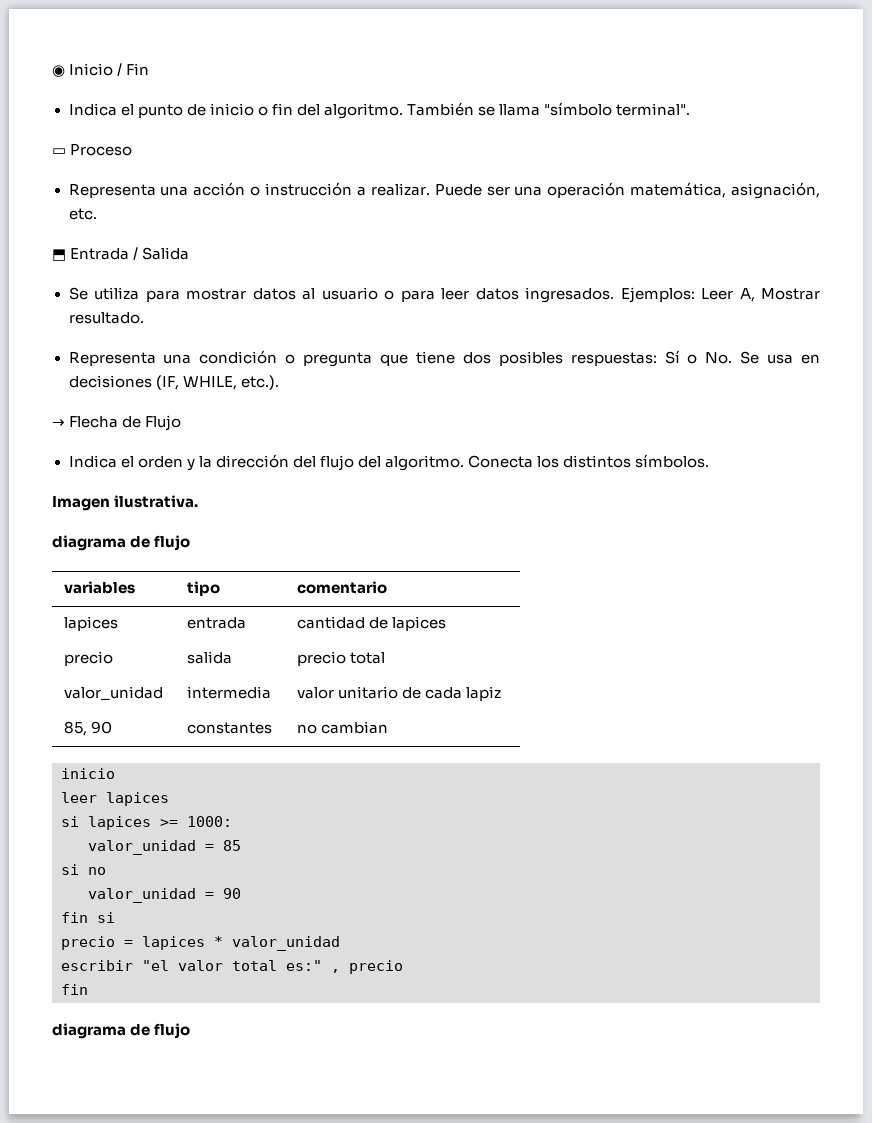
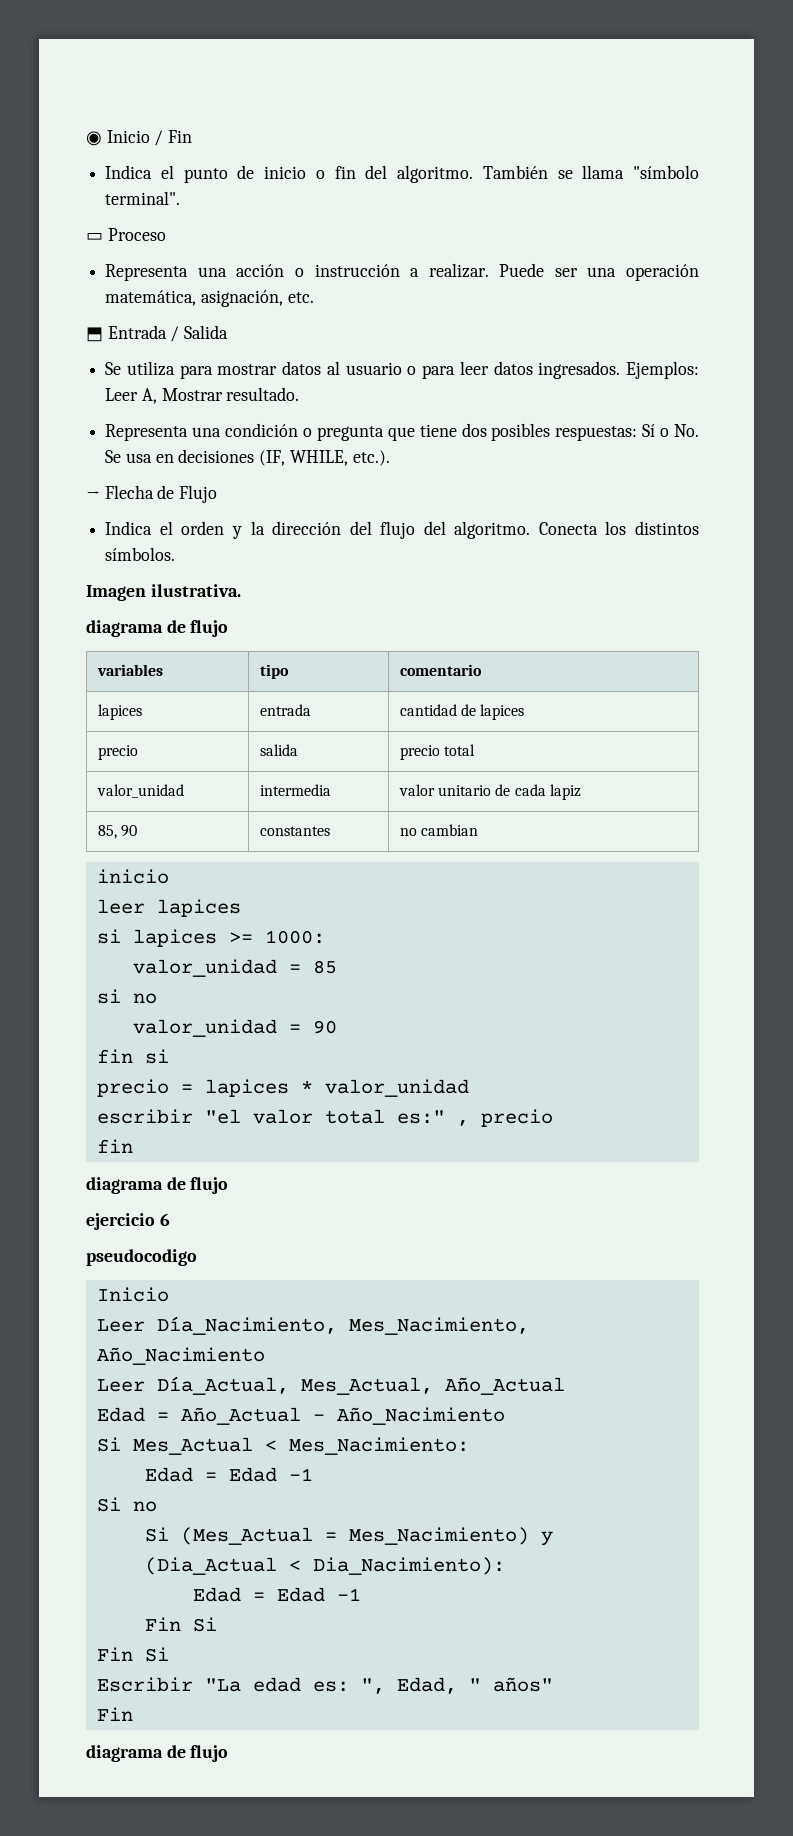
(191, 1031) none -> [86,1213,170,1230] [86,1249,197,1266] [96,1287,169,1302] [96,1316,529,1335] [96,1347,265,1365] [96,1376,565,1395] [96,1407,505,1425] [96,1437,469,1455] [144,1467,313,1482] [96,1497,157,1512] [144,1527,553,1546] [144,1557,505,1575] [192,1587,361,1602] [144,1617,217,1632] [96,1647,169,1662] [96,1677,553,1694] [96,1707,133,1721] [86,1745,229,1762] // ejercicio 6 // pseudocodigo // Inicio // Leer Día_Nacimiento, Mes_Nacimiento, Año_Nacimiento // Leer Día_Actual, Mes_Actual, Año_Actual // Edad = Año_Actual - Año_Nacimiento // Si Mes_Actual < Mes_Nacimiento: // Edad = Edad -1 // Si no // Si (Mes_Actual = Mes_Nacimiento) y (Dia_Actual < Dia_Nacimiento): // Edad = Edad -1 // Fin Si // Fin Si // Escribir "La edad es: ", Edad, " años" // Fin // diagrama de flujo

